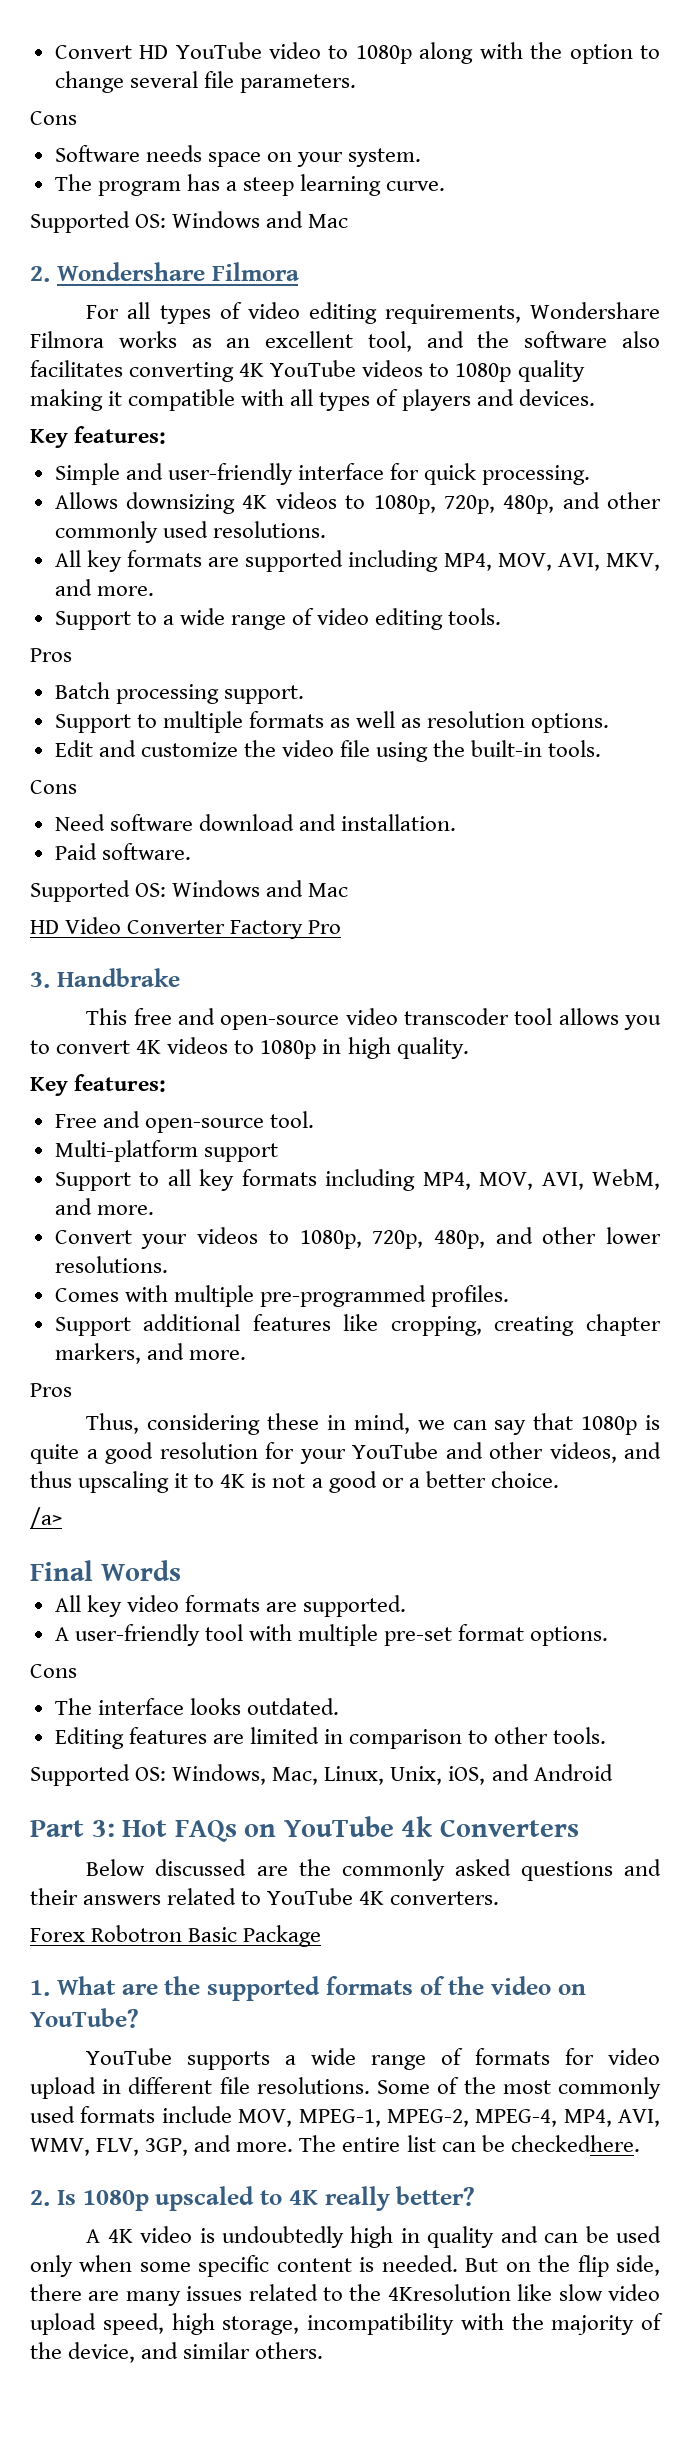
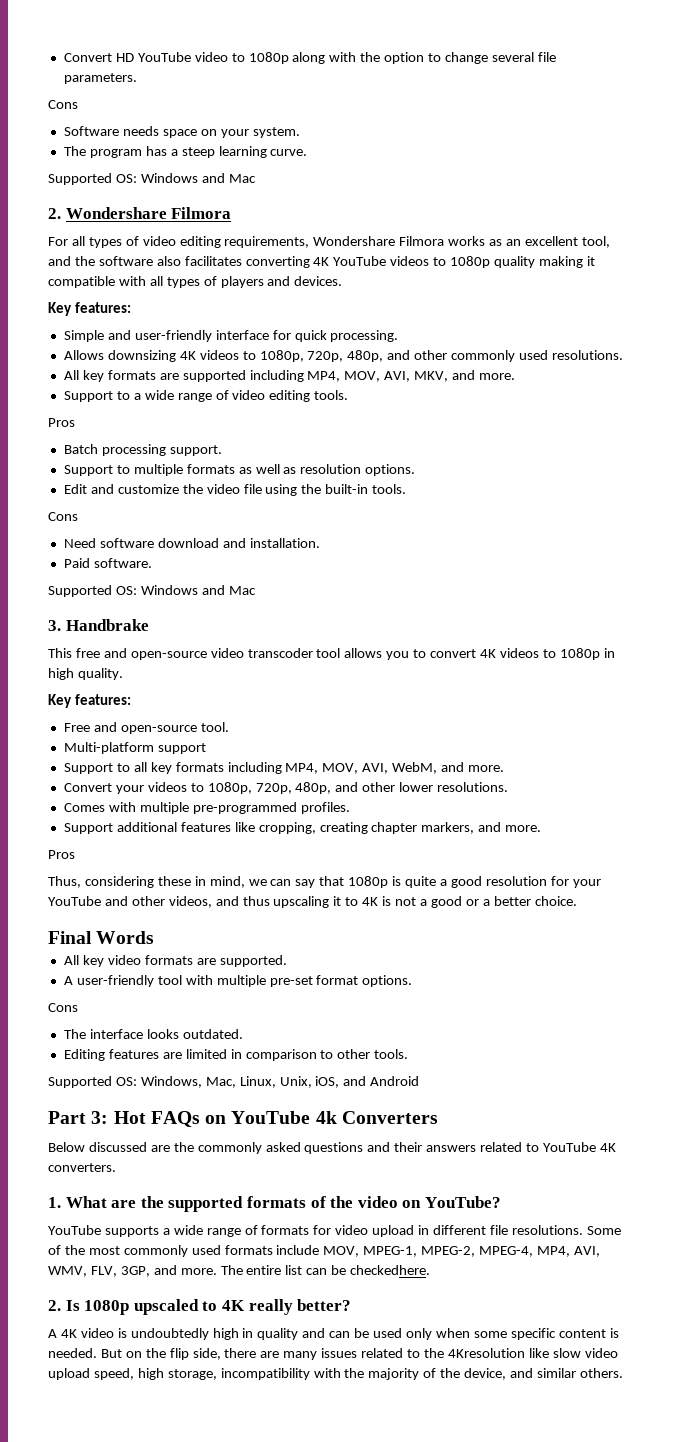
[30,917,342,939] // HD Video Converter Factory Pro -> (256, 590) none
[30,1507,62,1529] // /a> -> (577, 901) none
[30,1925,322,1947] // Forex Robotron Basic Package -> (116, 1167) none

